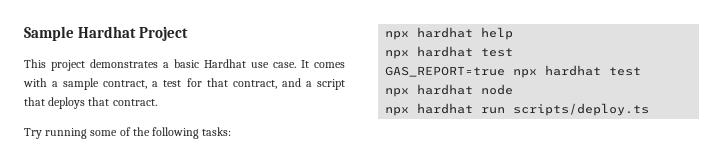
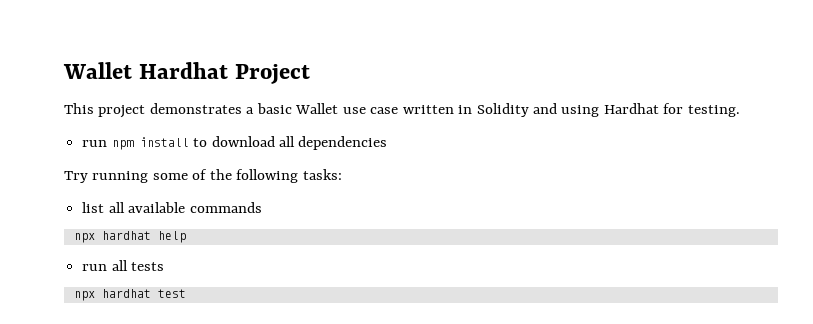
[24,26,74,41] Sample -> [63,62,132,79] Wallet
[204,59,345,68] [23,78,345,90] [24,97,157,109] Hardhat use case. It comes with a sample contract, a test for that contract, and a script that deploys that contract. -> [295,103,740,117] [82,136,388,150] Wallet use case written in Solidity and using Hardhat for testing. // run npm install to download all dependencies
(232, 131) none -> [82,202,262,213] // list all available commands
[385,46,514,59] [385,65,642,78] [385,84,514,97] [385,103,650,116] // npx hardhat test // GAS_REPORT=true npx hardhat test // npx hardhat node // npx hardhat run scripts/deploy.ts -> [82,260,165,271] [73,289,186,301] // run all tests // npx hardhat test

